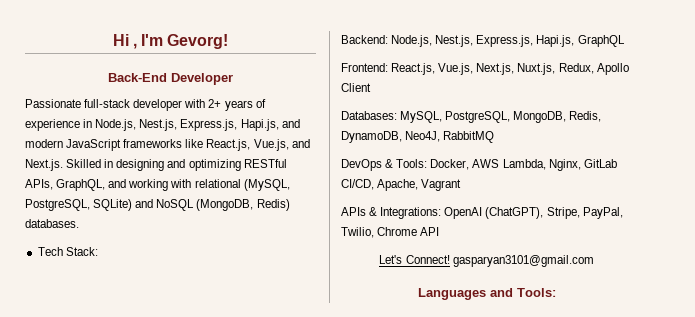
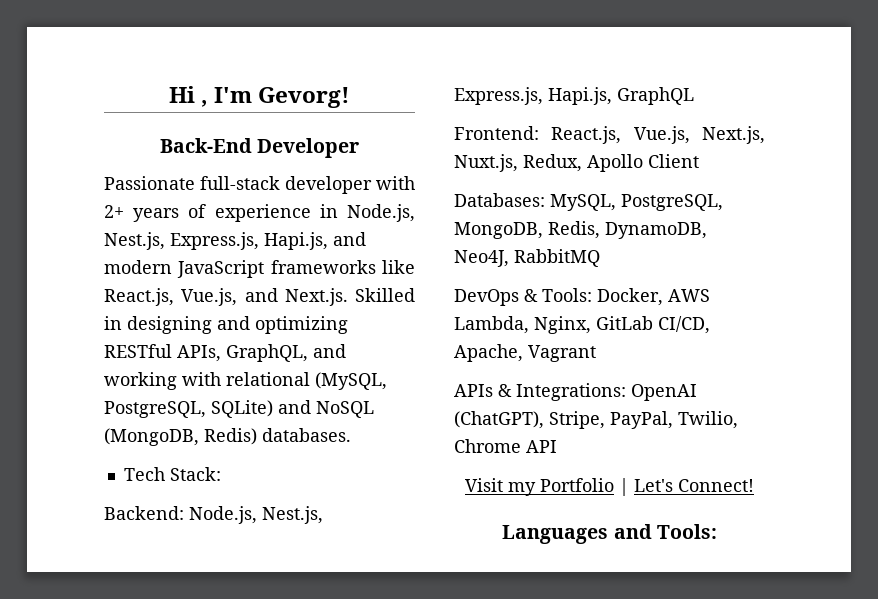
(440, 231) none -> [465,478,629,496] Visit my Portfolio |
[452,255,594,267] gasparyan3101@gmail.com -> (754, 485) none

